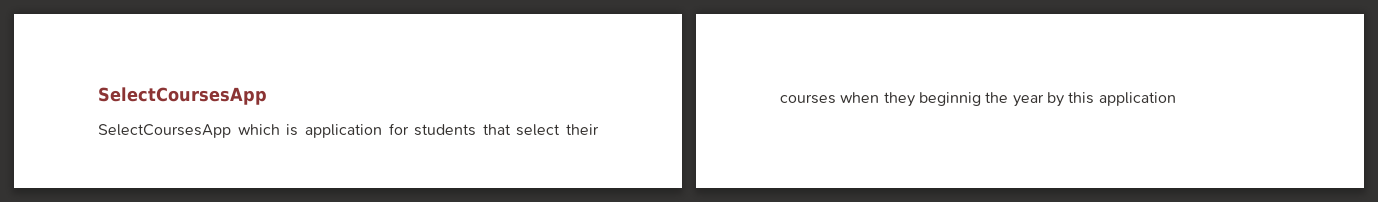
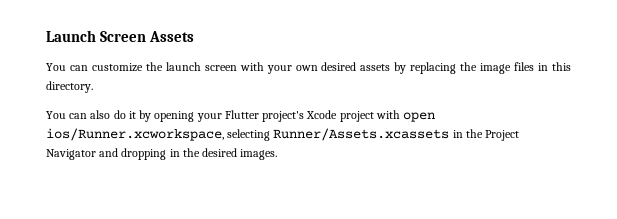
[98,87,267,105] [98,123,599,138] [780,92,1176,107] SelectCoursesApp // SelectCoursesApp which is application for students that select their courses when they beginnig the year by this application -> [46,30,195,42] [46,62,571,74] [46,81,93,93] [46,110,436,122] [46,128,520,141] [46,148,278,160] Launch Screen Assets // You can customize the launch screen with your own desired assets by replacing the image files in this directory. // You can also do it by opening your Flutter project's Xcode project with open ios/Runner.xcworkspace, selecting Runner/Assets.xcassets in the Project Navigator and dropping in the desired images.

